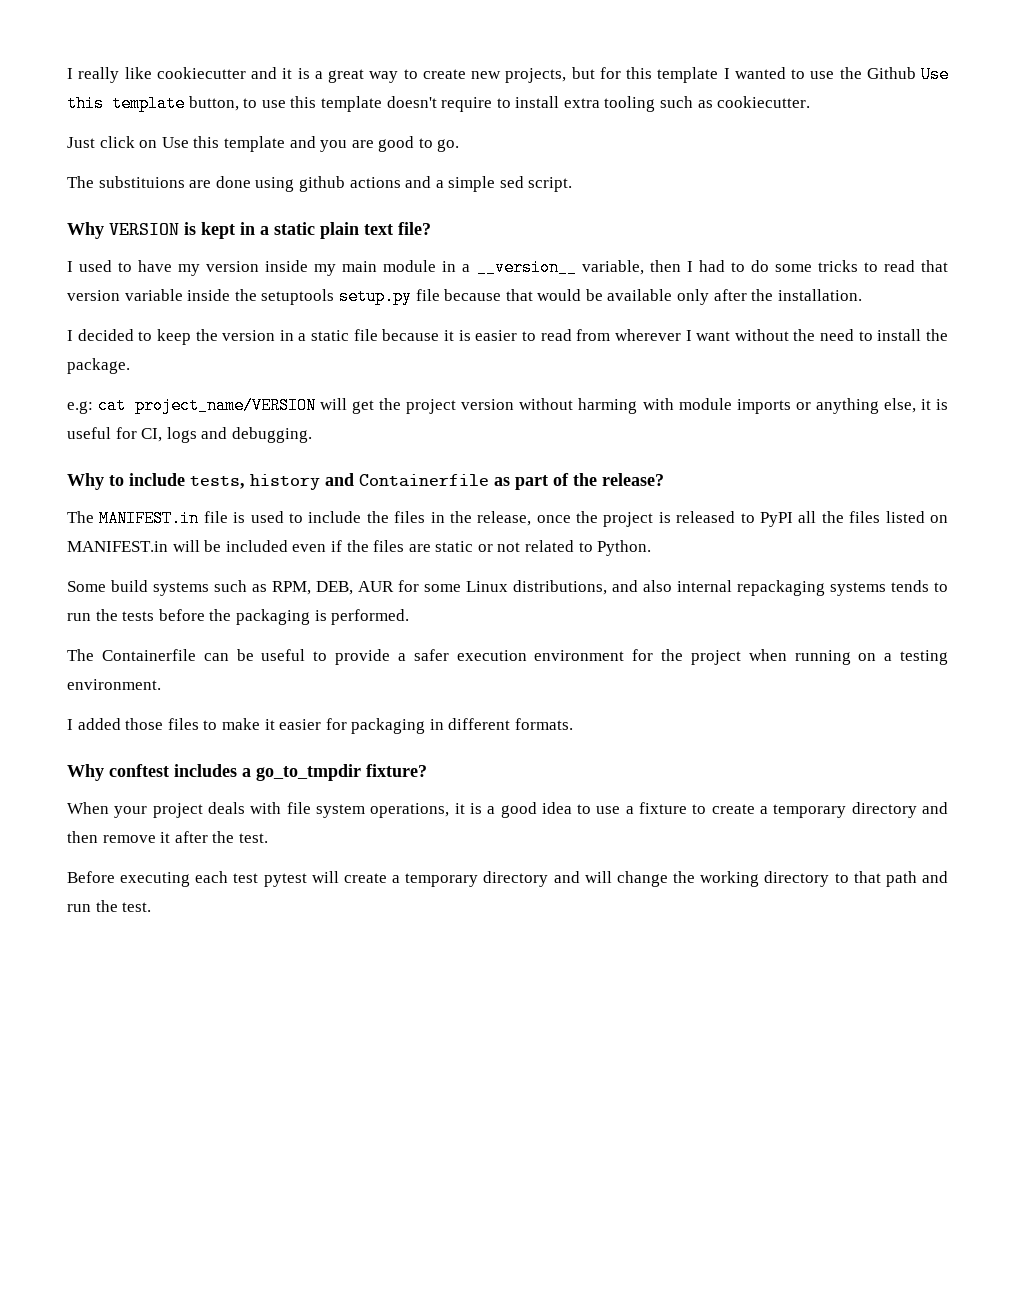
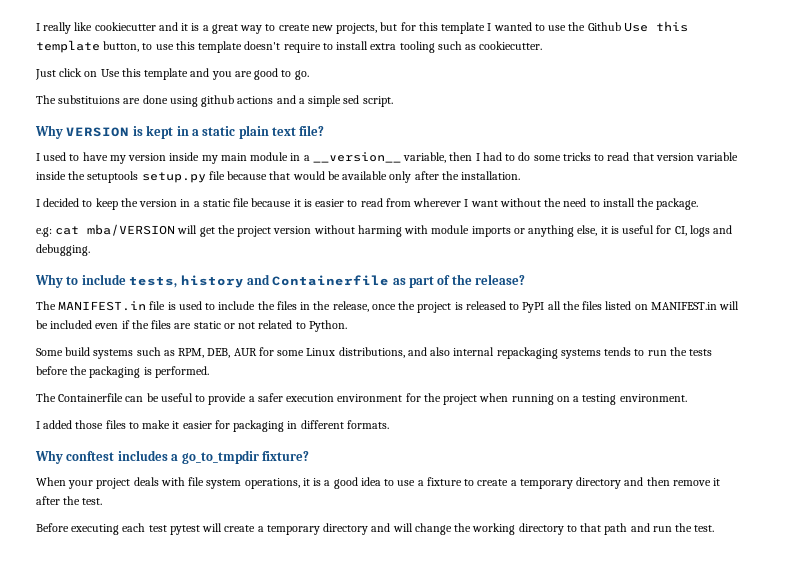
[135,397,317,414] project_name/VERSION -> [87,224,176,236] mba/VERSION

